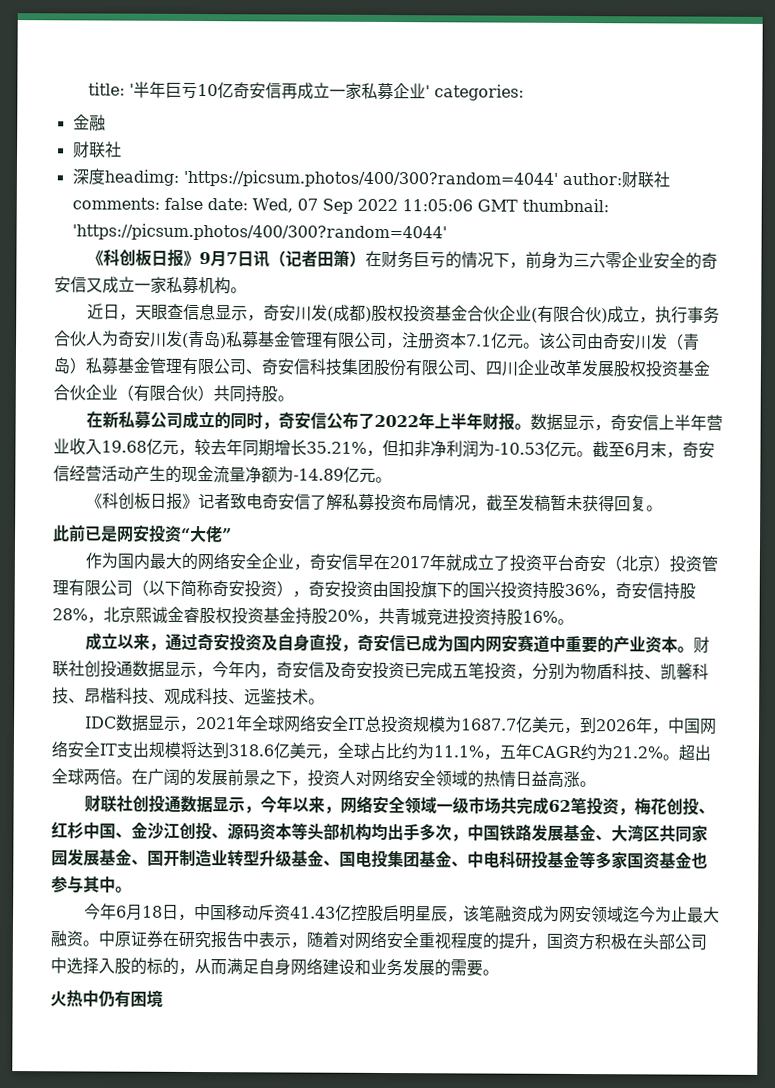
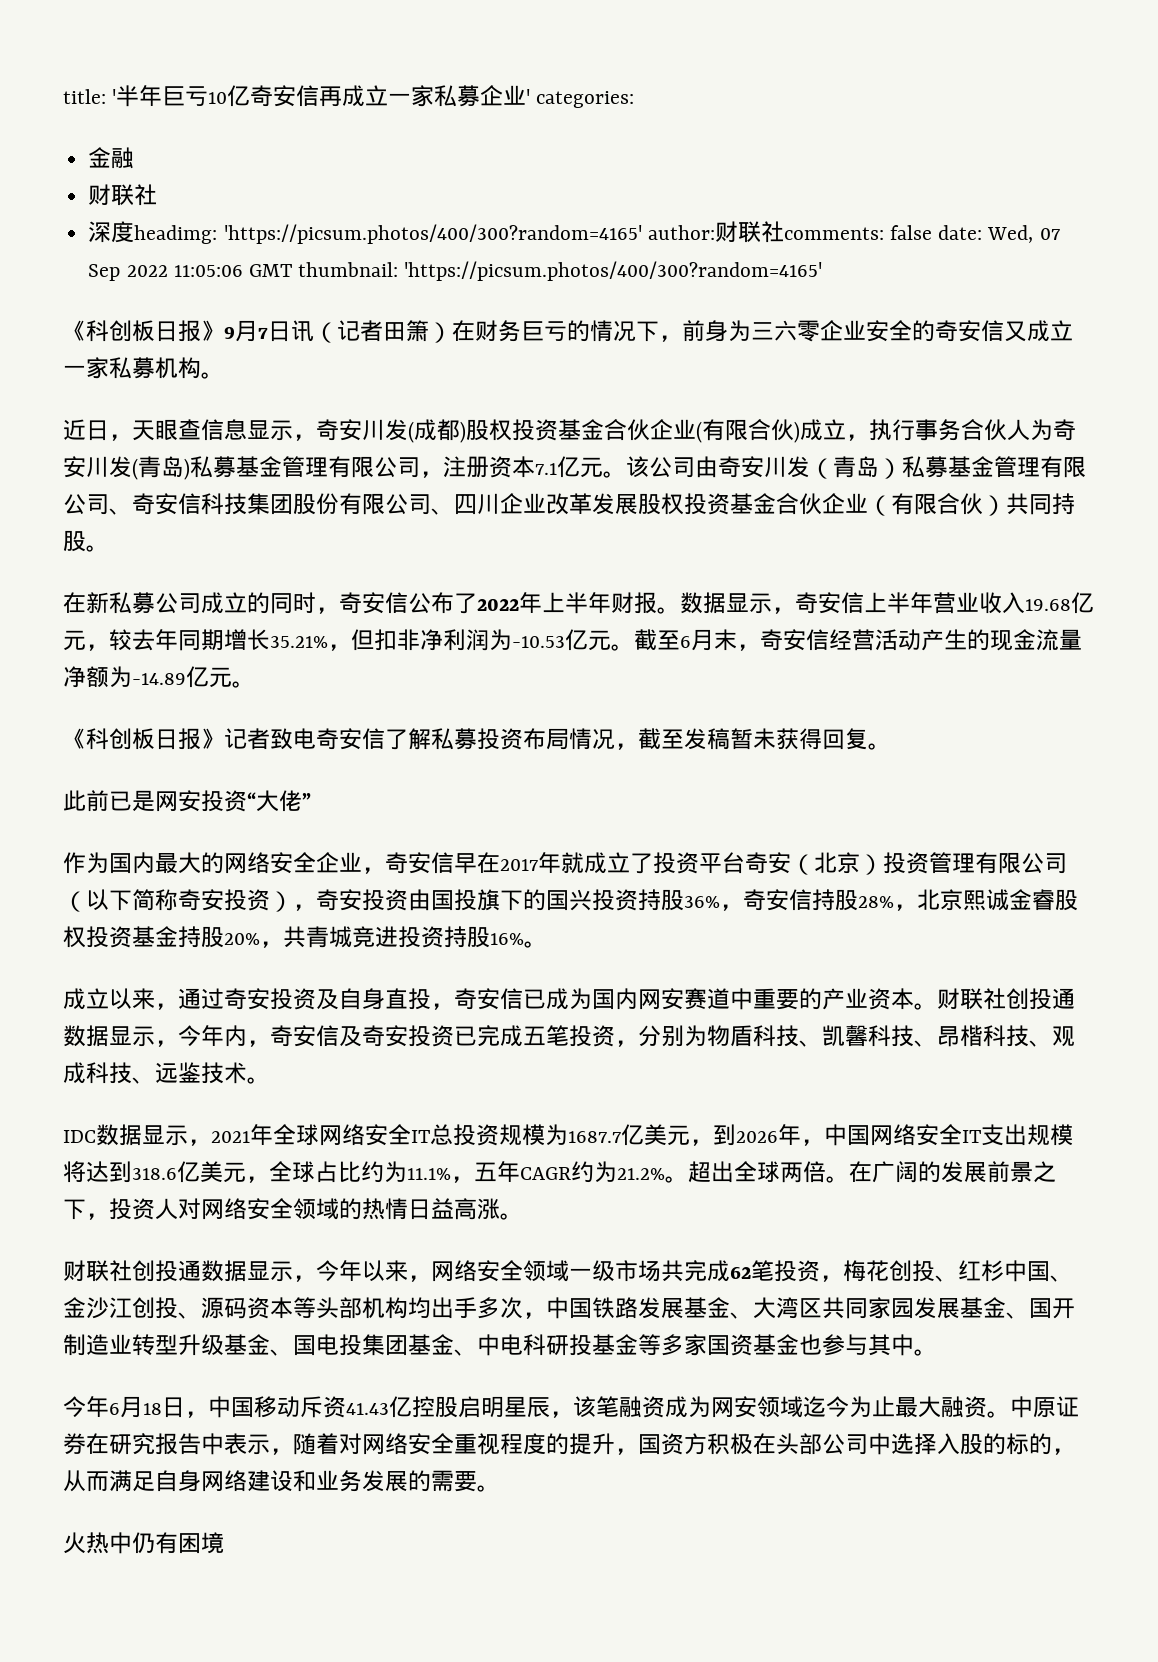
[182,169,558,188] 'https://picsum.photos/400/300?random=4044' -> [223,224,642,244] 'https://picsum.photos/400/300?random=4165'
[71,223,447,242] 'https://picsum.photos/400/300?random=4044' -> [404,261,823,281] 'https://picsum.photos/400/300?random=4165'

